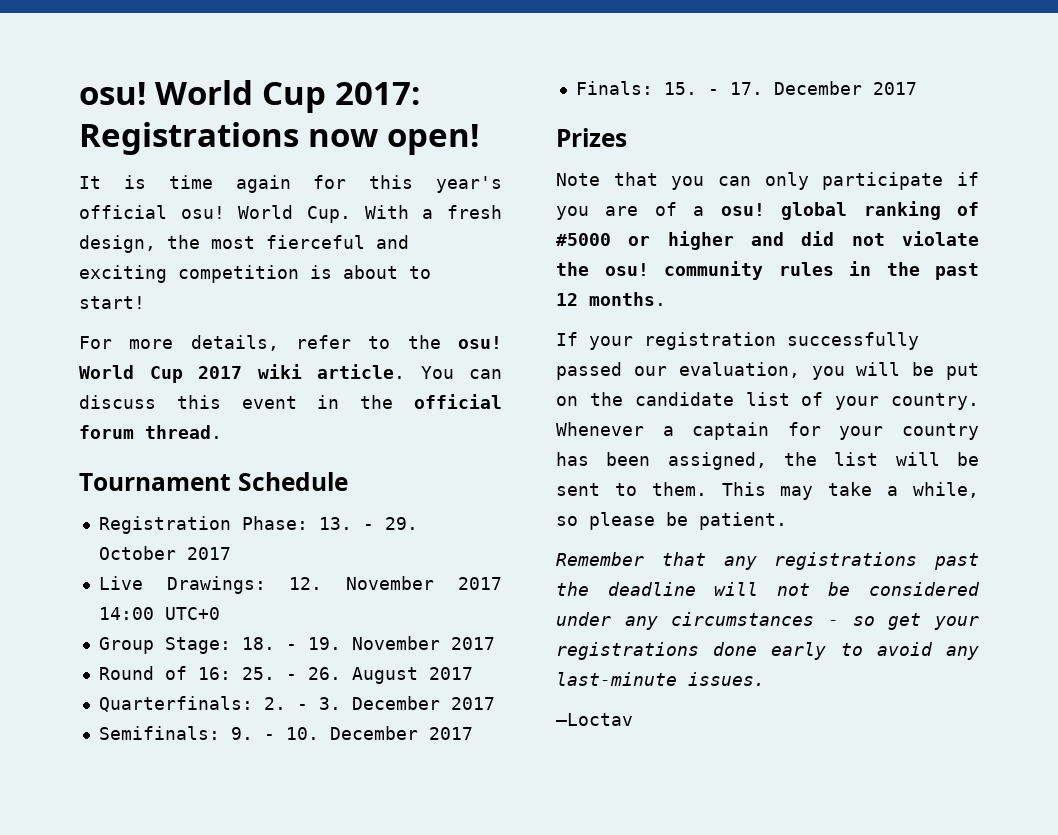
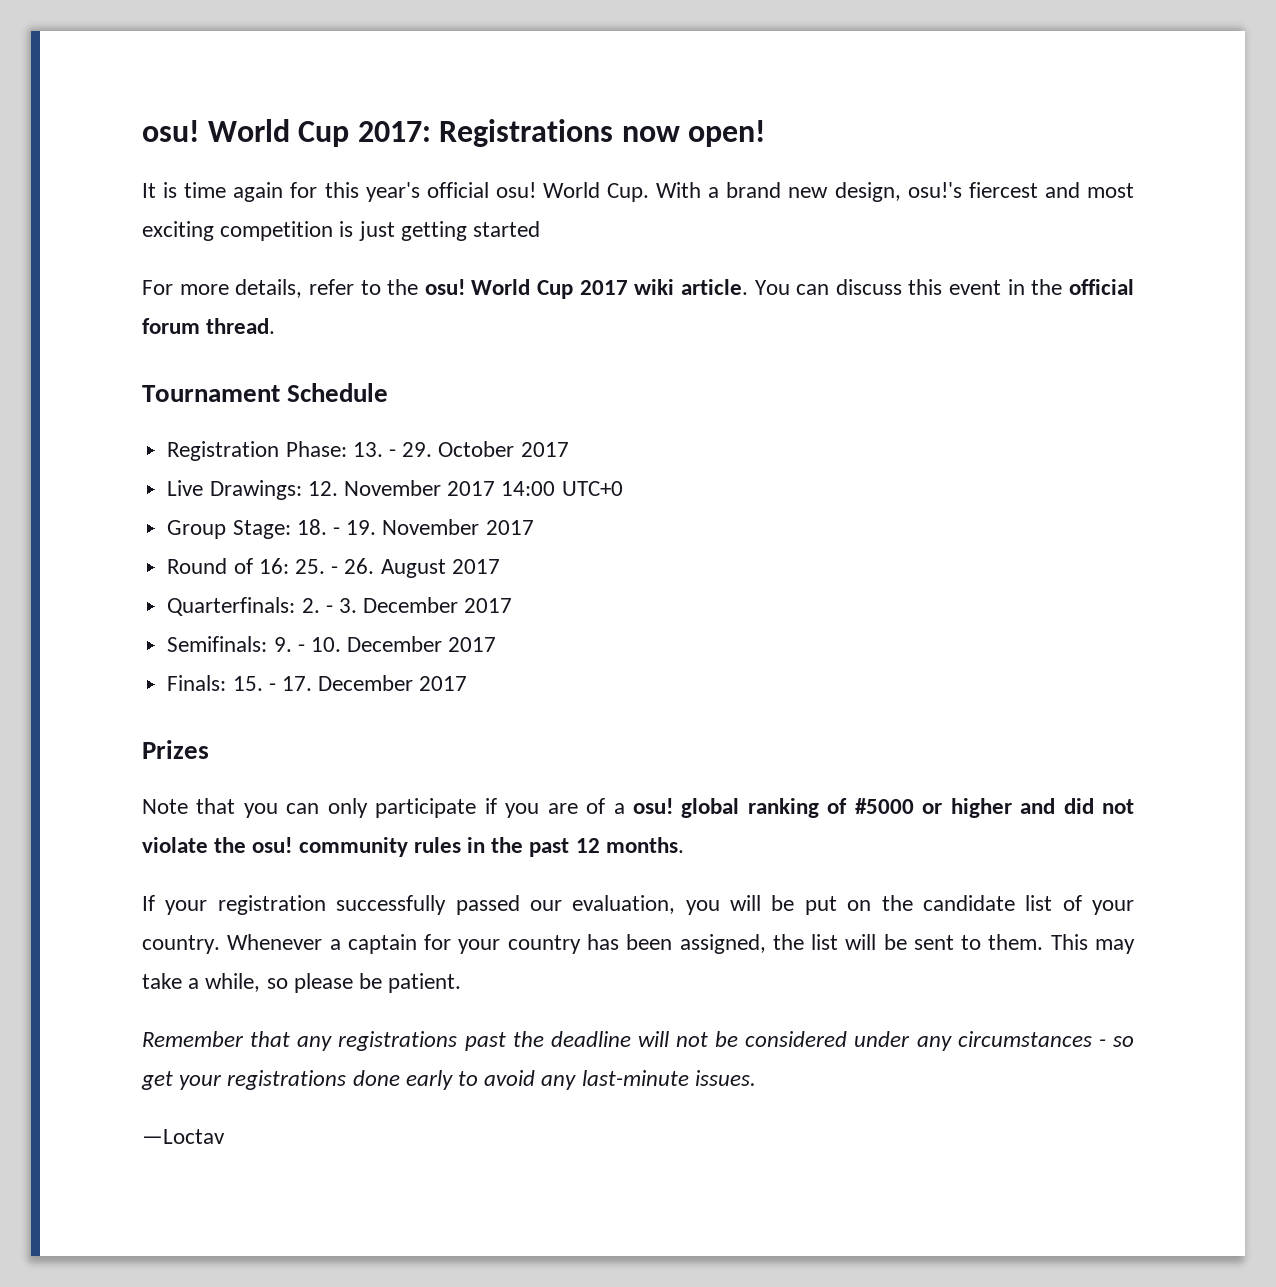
[447,205,503,219] [79,235,409,253] [79,265,431,283] [79,296,145,309] fresh design, the most fierceful and exciting competition is about to start! -> [726,182,1134,202] [142,221,541,241] brand new design, osu!'s fiercest and most exciting competition is just getting started

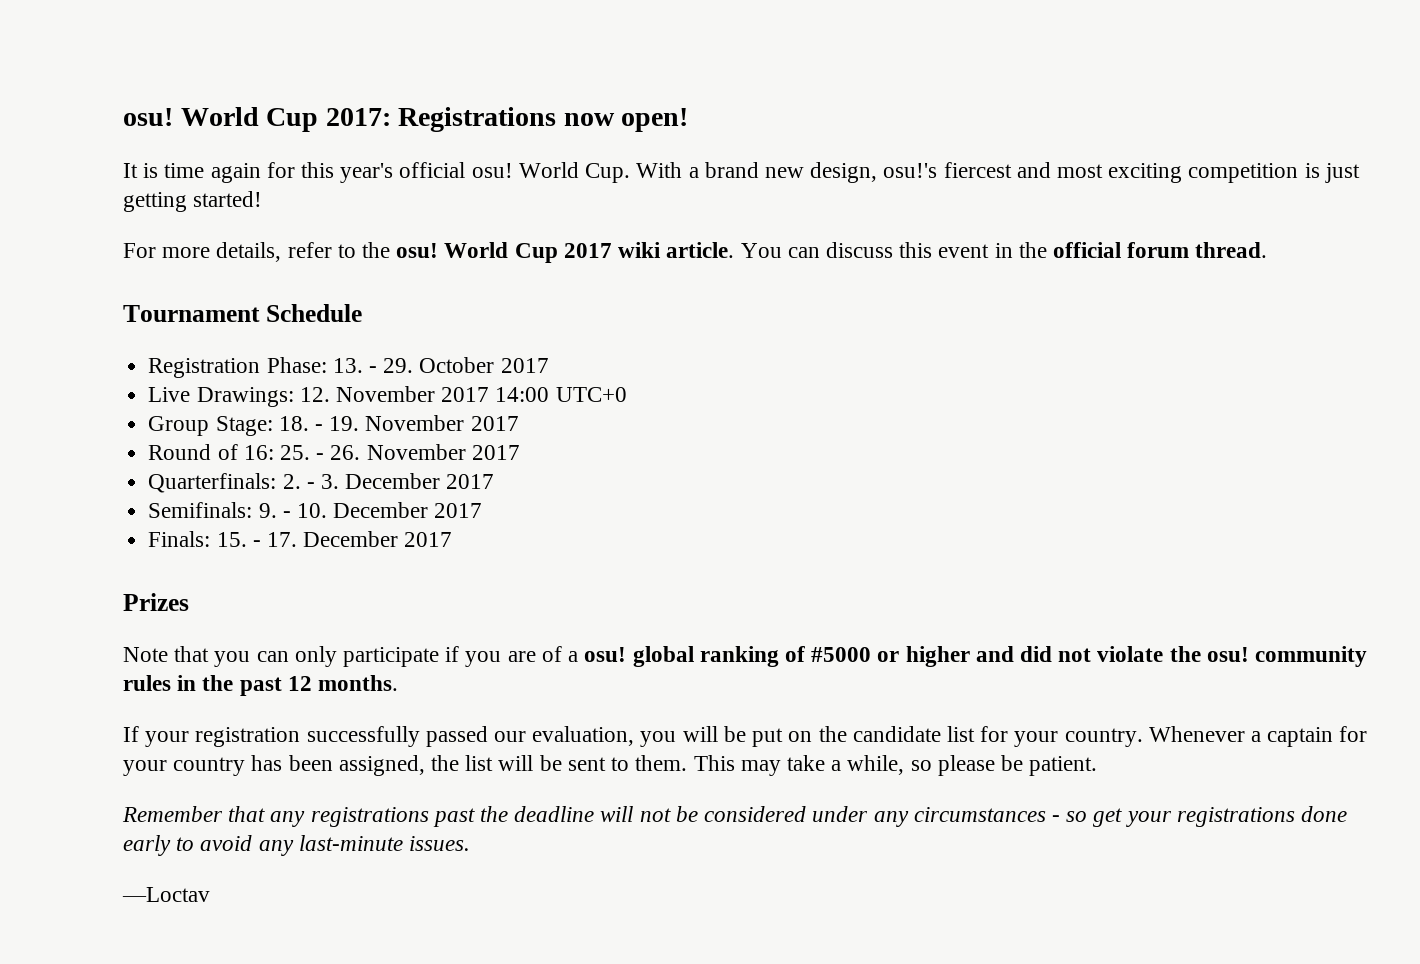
[473,221,541,237] started -> [193,191,263,207] started!
[380,559,446,578] August -> [366,444,466,460] November
[1062,895,1082,911] of -> [980,726,1009,742] for

